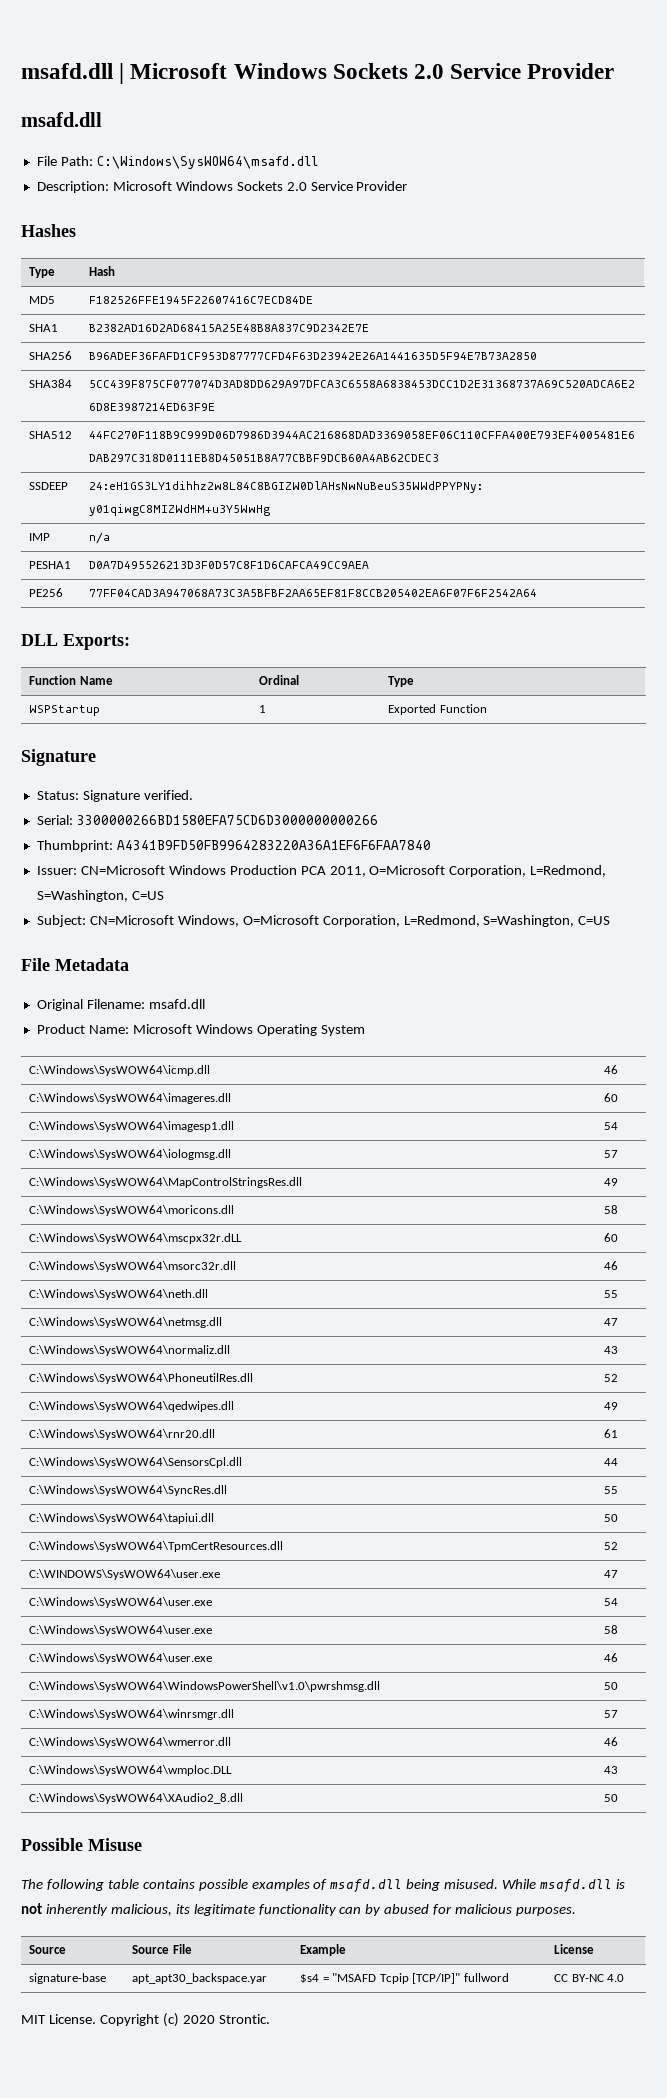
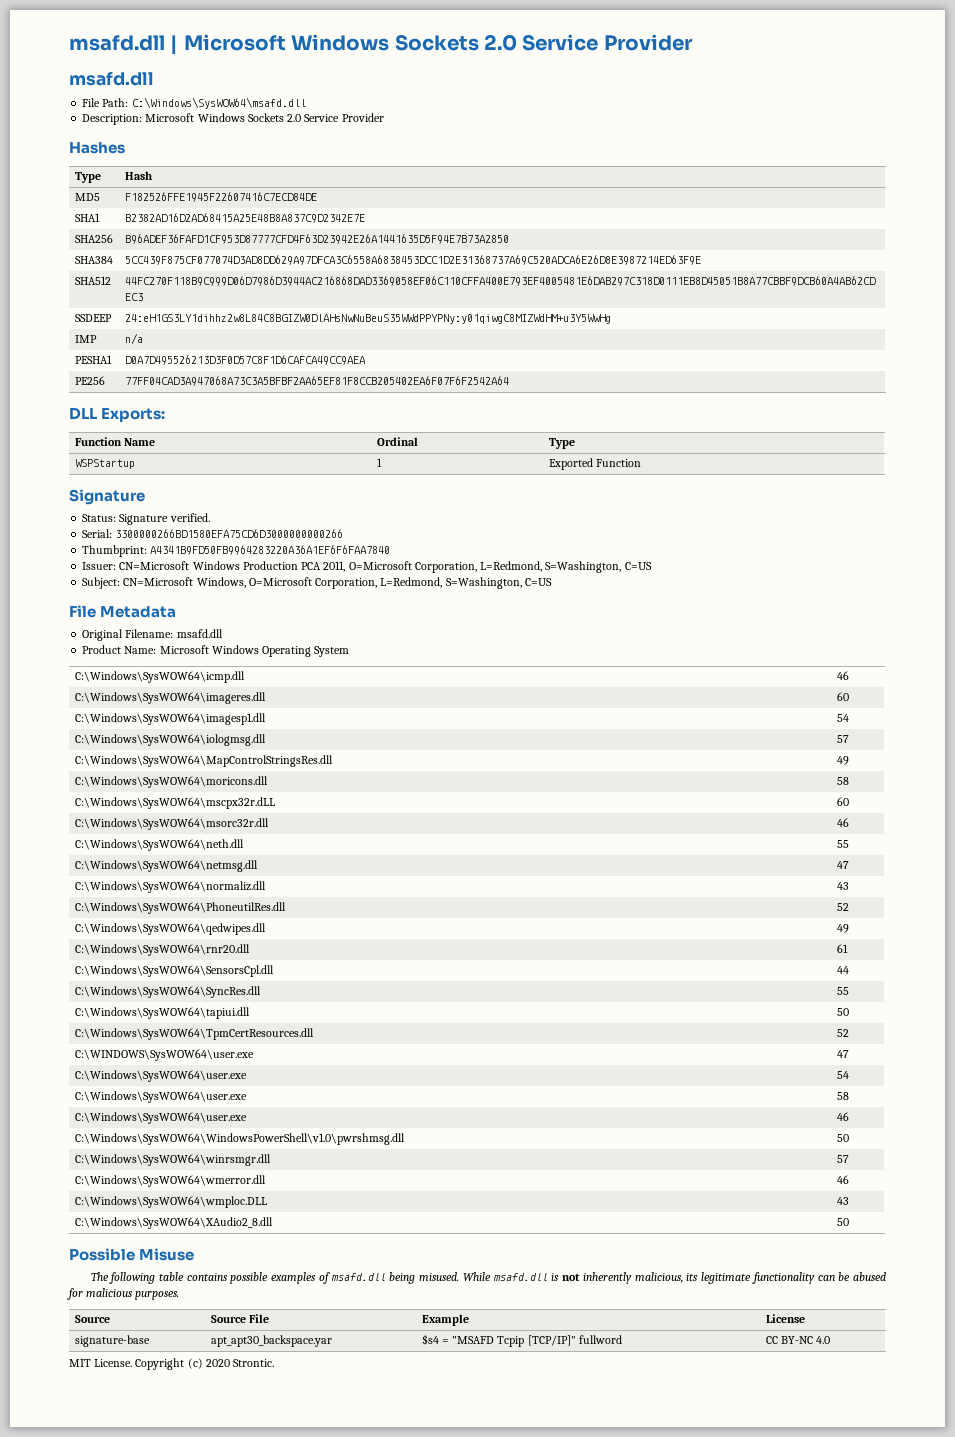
[365,1904,382,1916] by -> [838,1272,851,1281] be

